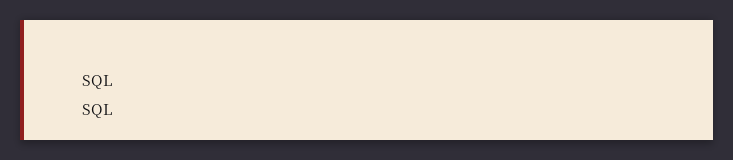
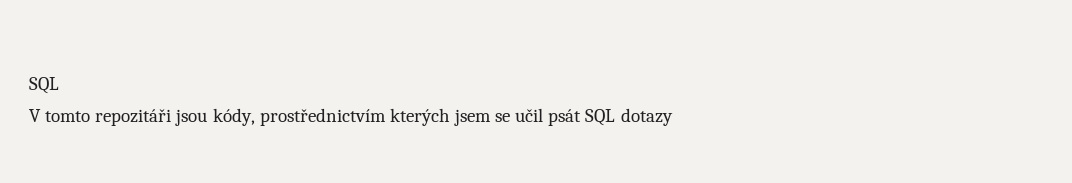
[82,104,112,118] SQL -> [29,108,673,126] V tomto repozitáři jsou kódy, prostřednictvím kterých jsem se učil psát SQL dotazy

